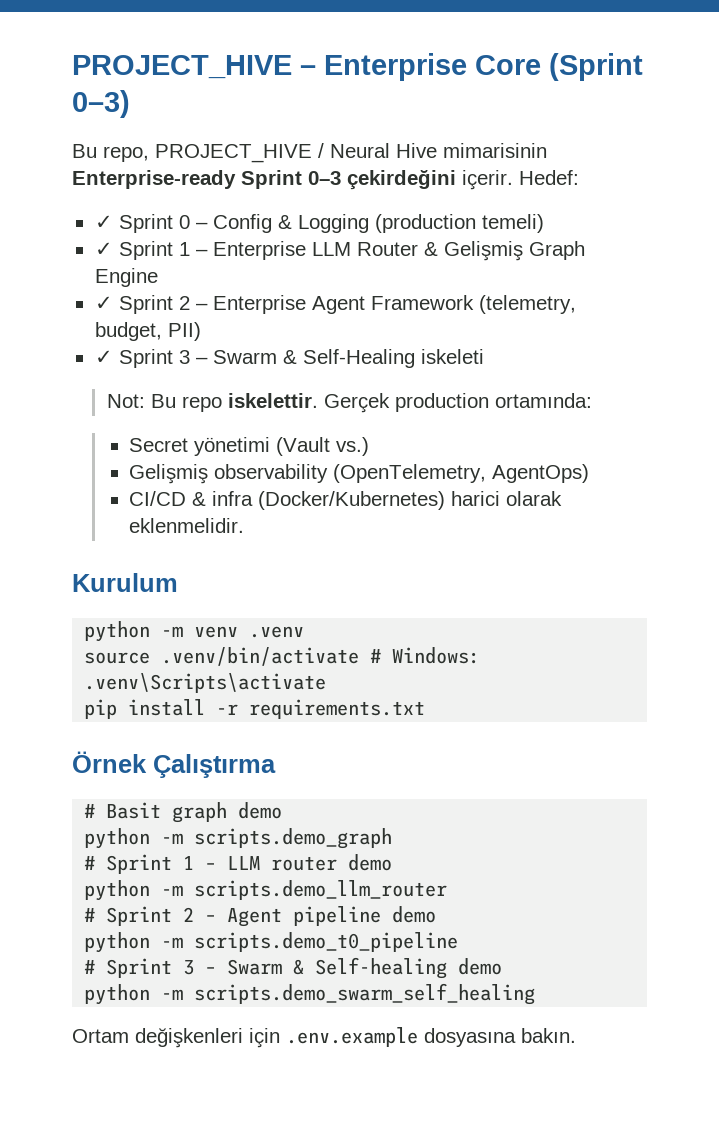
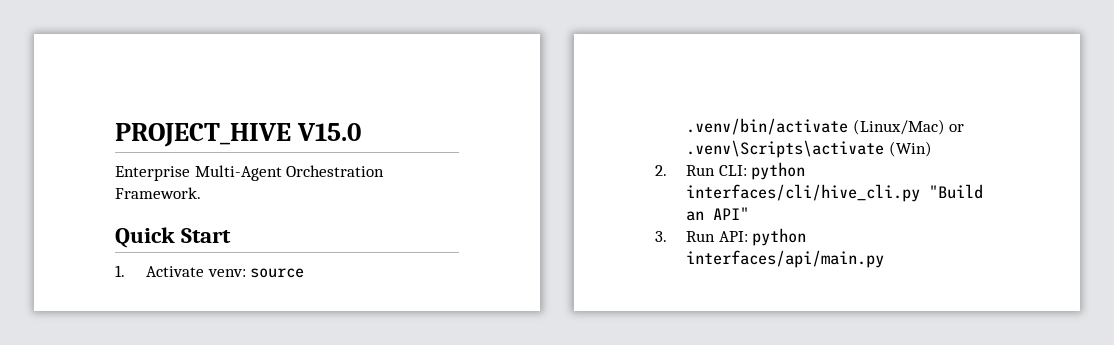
[72,53,643,81] [72,90,130,118] [72,143,547,163] [72,170,579,190] [94,214,544,233] [94,241,585,261] [94,268,158,287] [94,295,576,314] [94,322,201,341] [94,349,484,368] [106,393,592,413] [129,437,370,456] [129,464,590,484] [129,491,563,510] [129,518,245,533] [72,573,178,592] [84,621,305,642] [84,647,481,666] [84,673,327,693] [84,699,426,719] [72,751,276,778] [84,802,283,823] [84,828,393,849] [84,854,393,874] [84,880,448,901] [84,906,437,927] [84,932,459,953] [84,957,503,979] [84,983,536,1005] [72,1027,576,1048] PROJECT_HIVE – Enterprise Core (Sprint 0–3) // Bu repo, PROJECT_HIVE / Neural Hive mimarisinin Enterprise-ready Sprint 0–3 çekirdeğini içerir. Hedef: // ✓ Sprint 0 – Config & Logging (production temeli) // ✓ Sprint 1 – Enterprise LLM Router & Gelişmiş Graph Engine // ✓ Sprint 2 – Enterprise Agent Framework (telemetry, budget, PII) // ✓ Sprint 3 – Swarm & Self-Healing iskeleti // Not: Bu repo iskelettir. Gerçek production ortamında: // Secret yönetimi (Vault vs.) // Gelişmiş observability (OpenTelemetry, AgentOps) // CI/CD & infra (Docker/Kubernetes) harici olarak eklenmelidir. // Kurulum // python -m venv .venv // source .venv/bin/activate # Windows: .venv\Scripts\activate // pip install -r requirements.txt // Örnek Çalıştırma // # Basit graph demo // python -m scripts.demo_graph // # Sprint 1 – LLM router demo // python -m scripts.demo_llm_router // # Sprint 2 – Agent pipeline demo // python -m scripts.demo_t0_pipeline // # Sprint 3 – Swarm & Self-healing demo // python -m scripts.demo_swarm_self_healing // Ortam değişkenleri için .env.example dosyasına bakın. -> [115,123,362,147] [115,165,385,181] [115,187,201,199] [115,227,232,248] [115,265,305,278] [686,118,965,135] [686,140,932,158] [655,162,806,180] [686,184,984,202] [686,207,750,221] [655,228,807,246] [686,250,885,268] PROJECT_HIVE V15.0 // Enterprise Multi-Agent Orchestration Framework. // Quick Start // 1. Activate venv: source .venv/bin/activate (Linux/Mac) or .venv\Scripts\activate (Win) // 2. Run CLI: python interfaces/cli/hive_cli.py "Build an API" // 3. Run API: python interfaces/api/main.py

